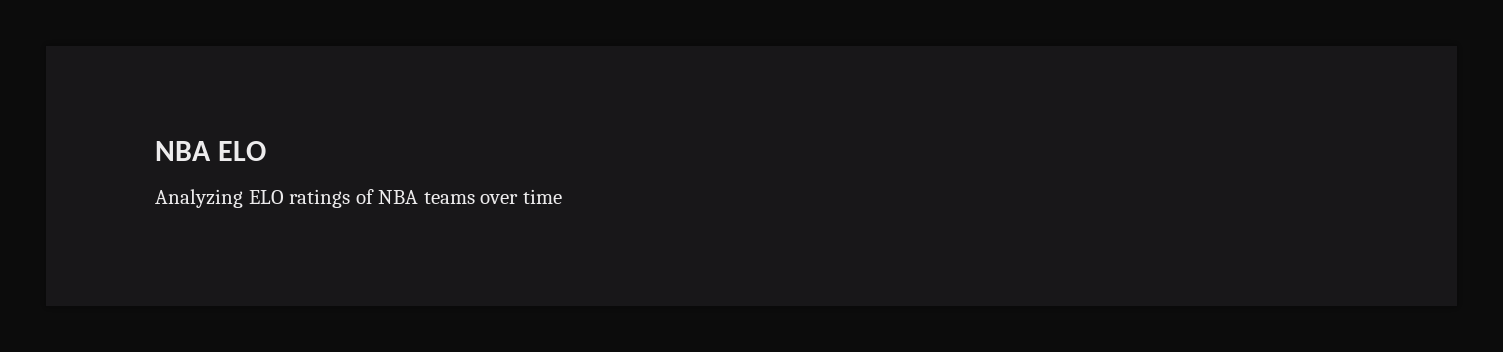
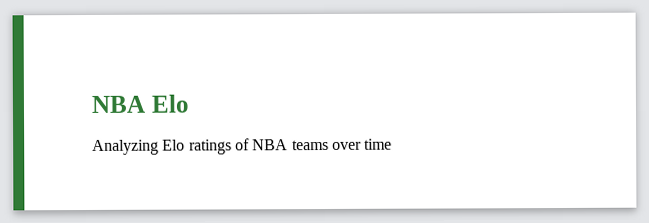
[155,141,267,161] NBA ELO -> [91,94,190,113] NBA Elo
[248,190,284,204] ELO -> [162,139,186,151] Elo

